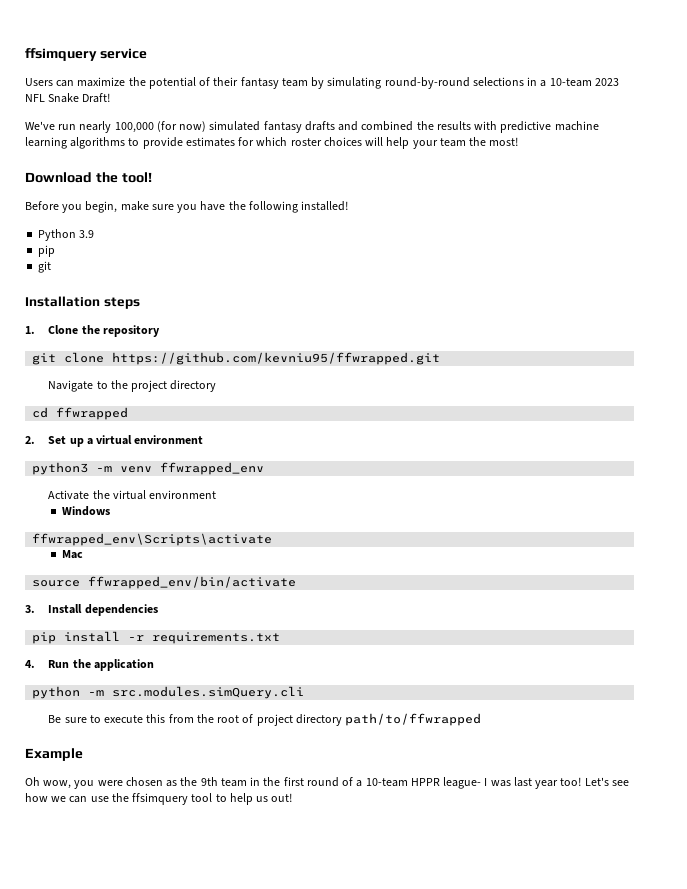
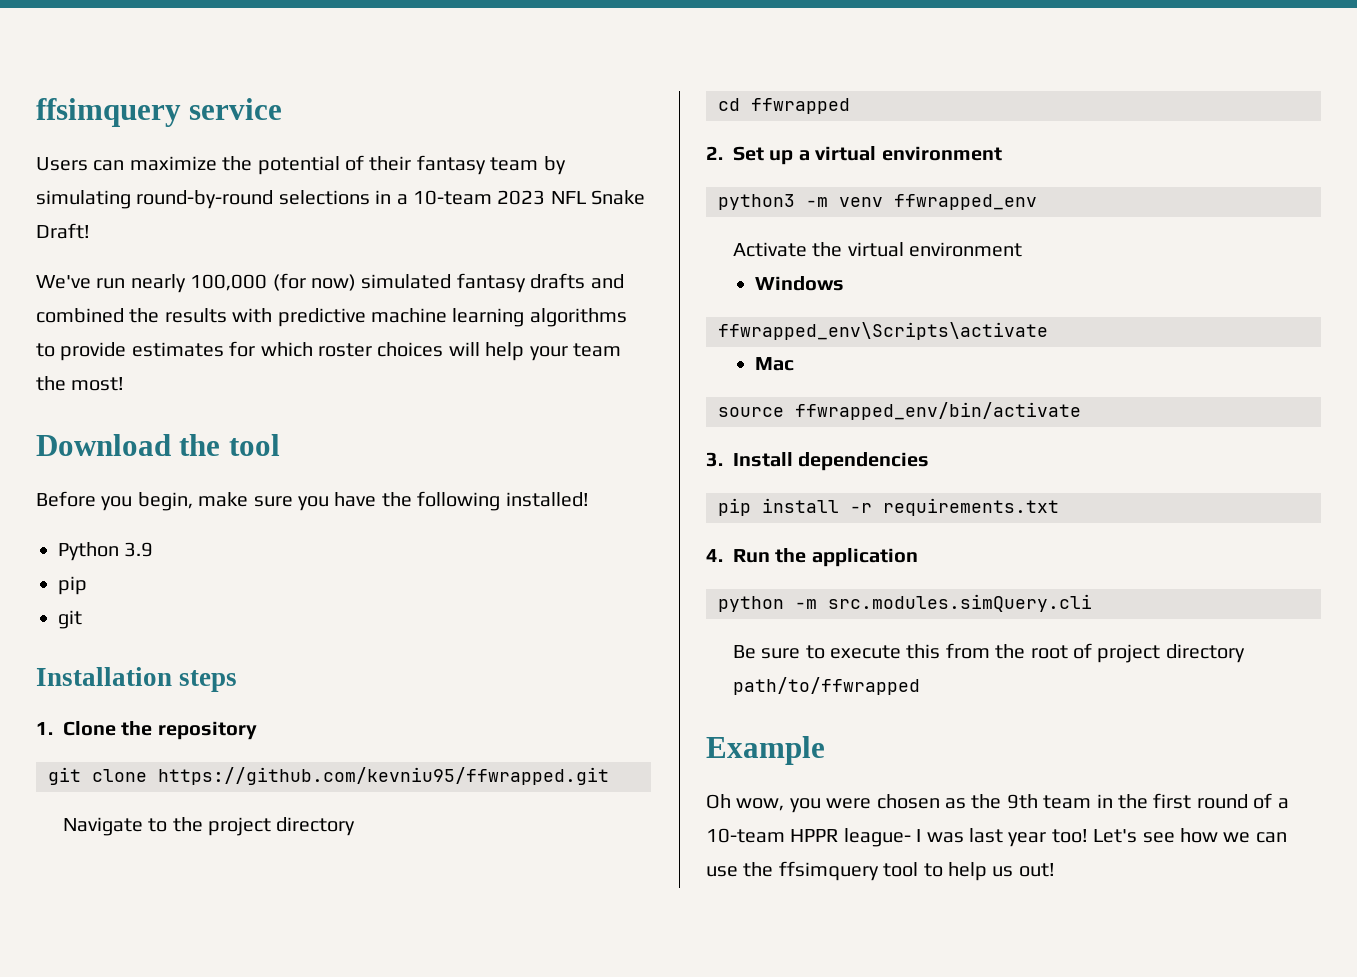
[121,172,152,183] tool! -> [228,434,280,456] tool

